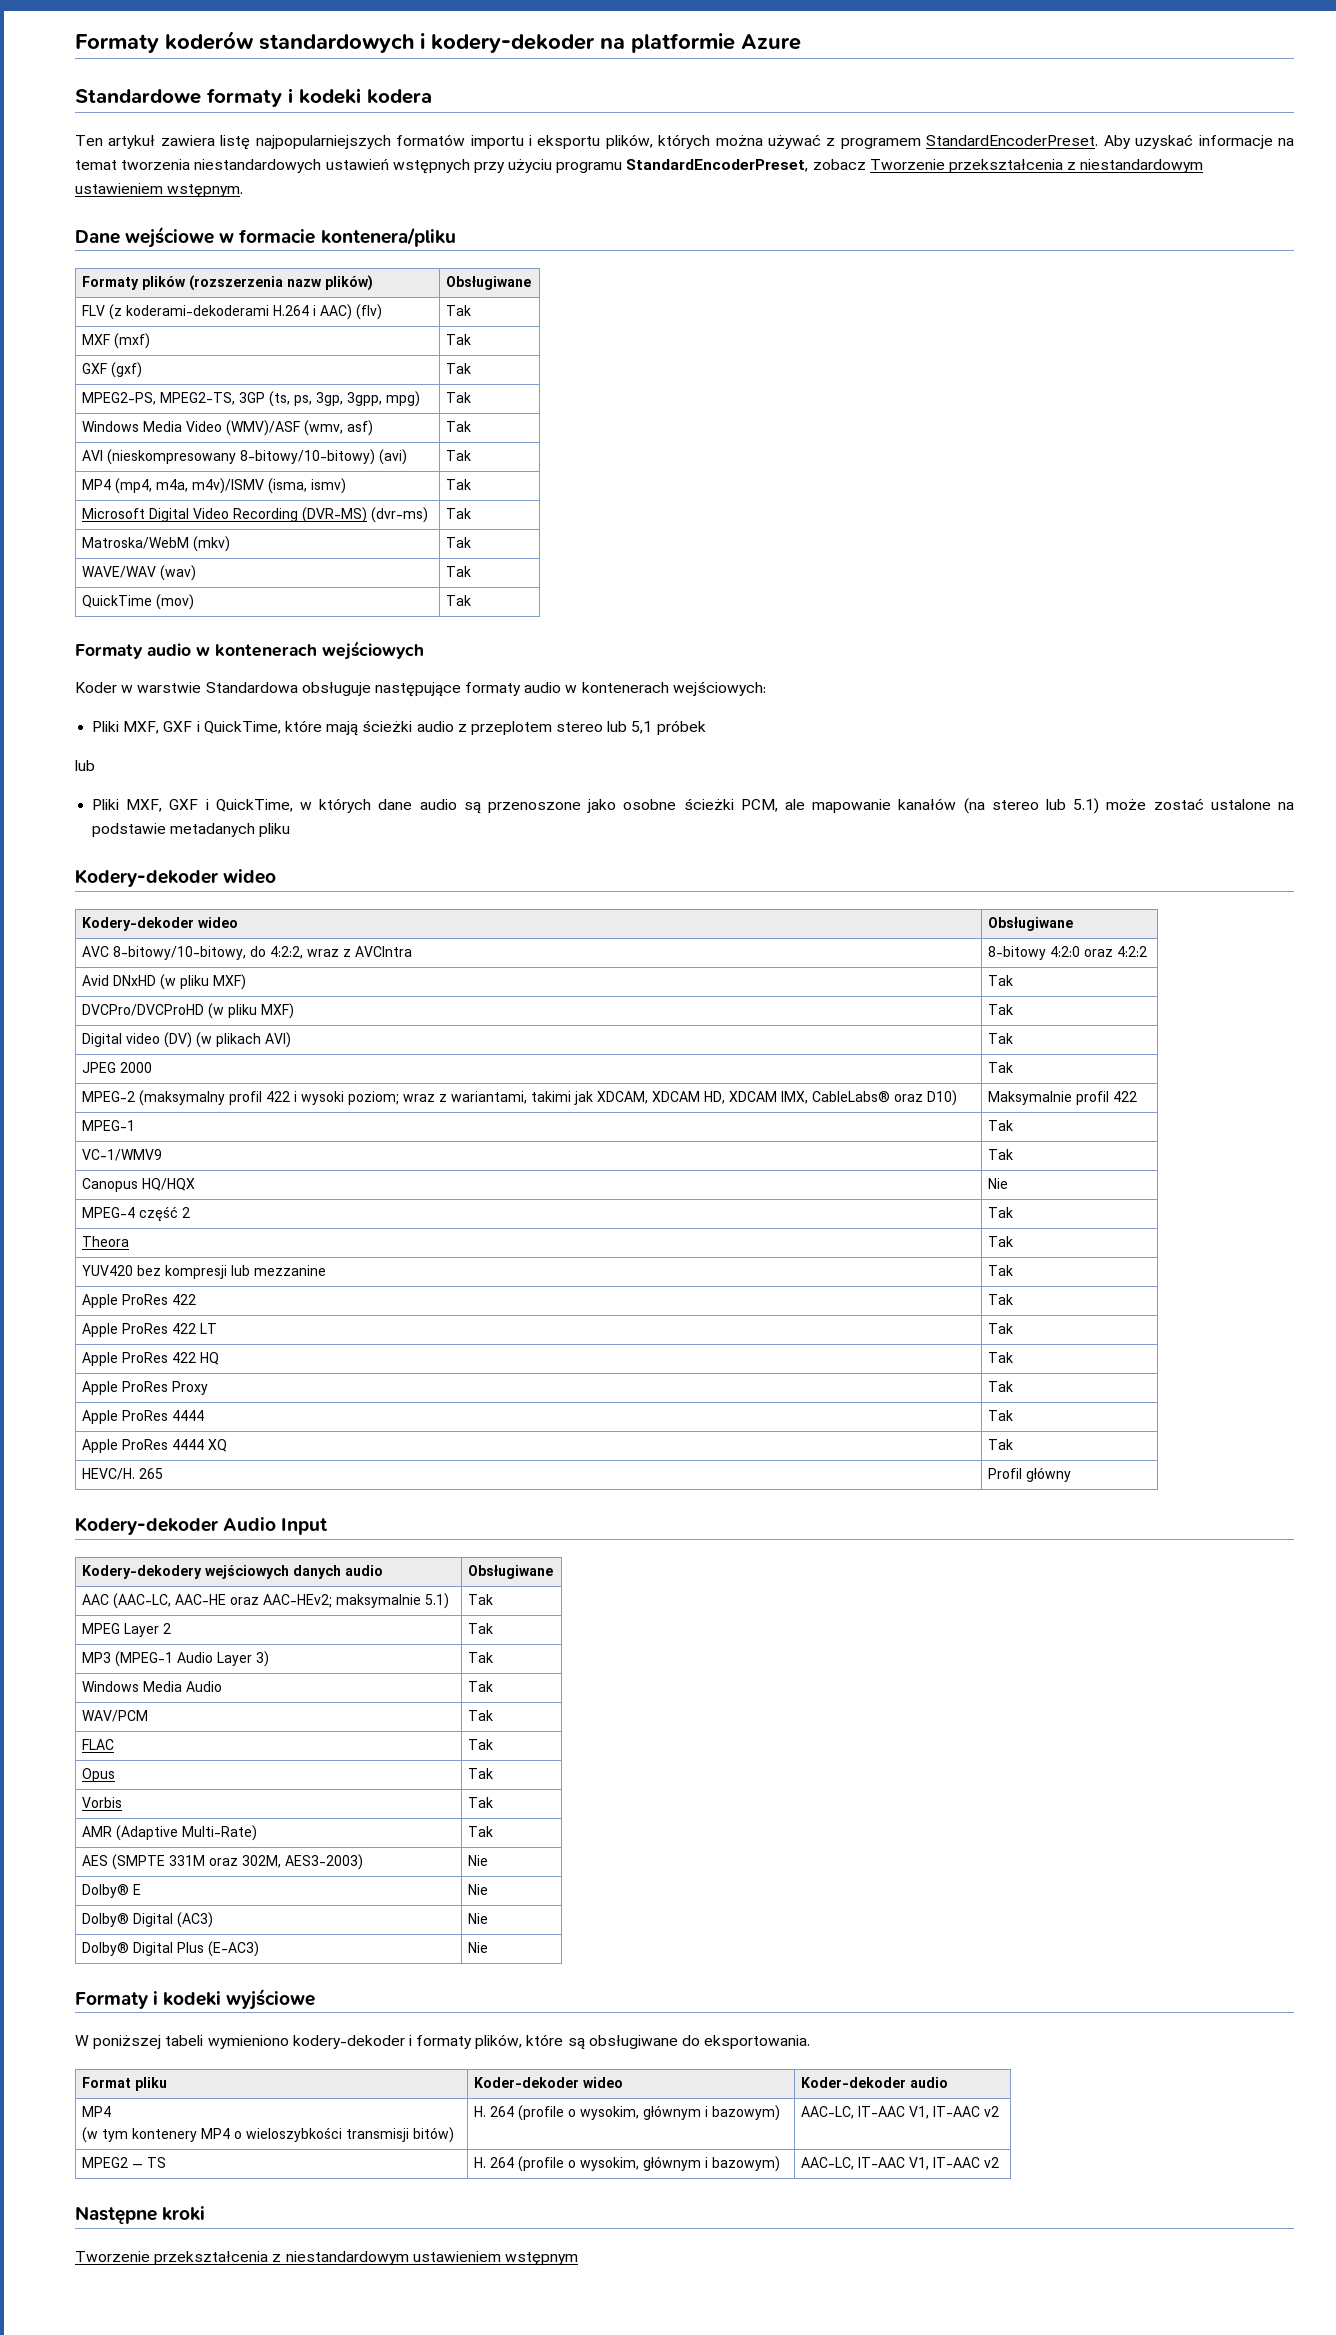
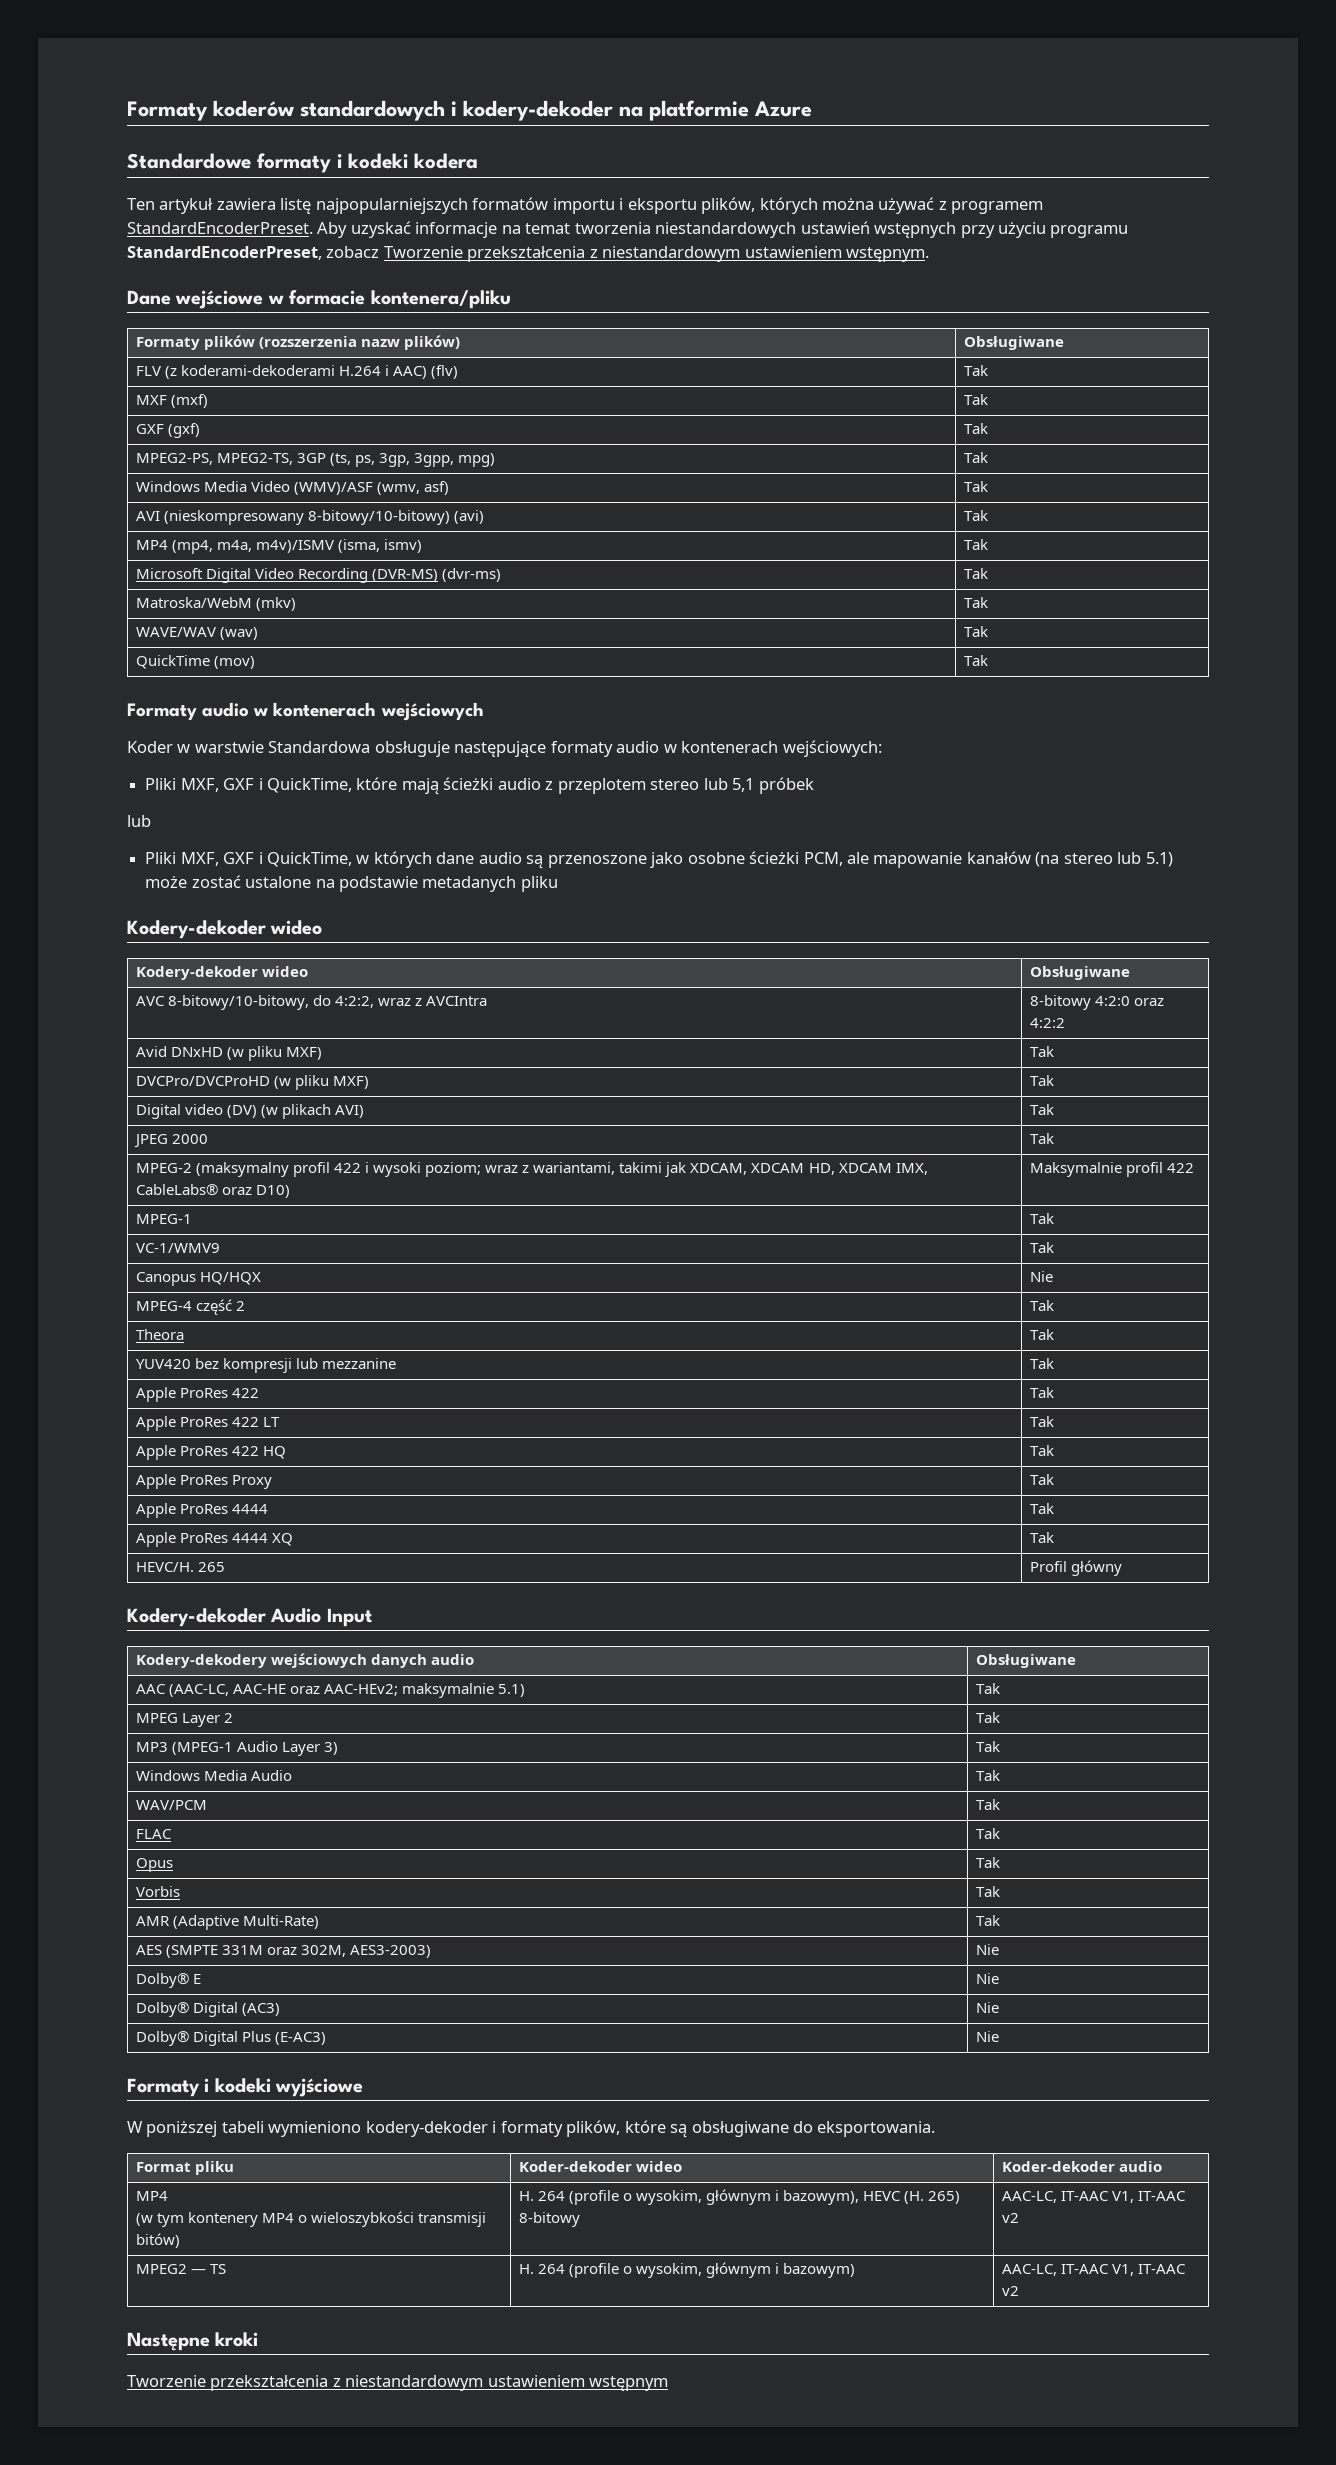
[711,2105,780,2121] bazowym) -> [783,2190,961,2205] [518,2212,580,2227] bazowym), HEVC (H. 265) 8-bitowy

